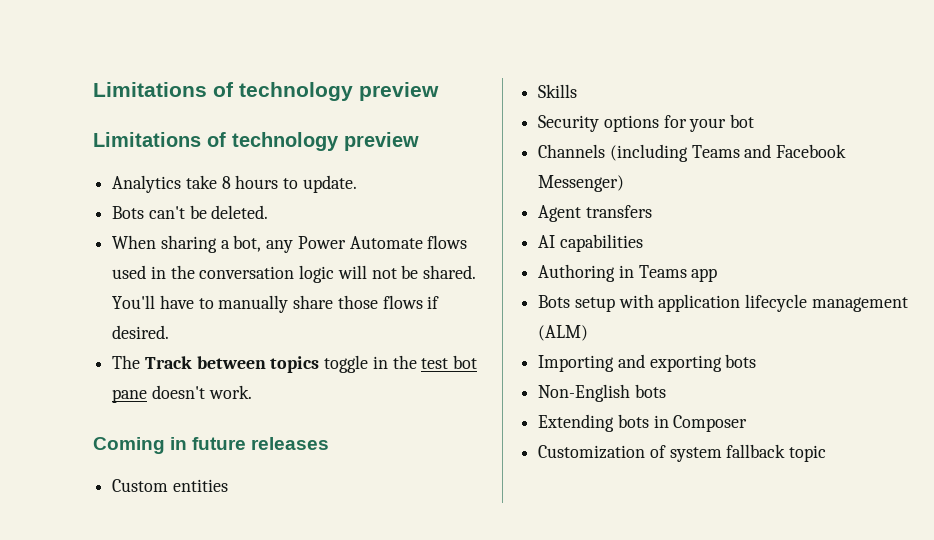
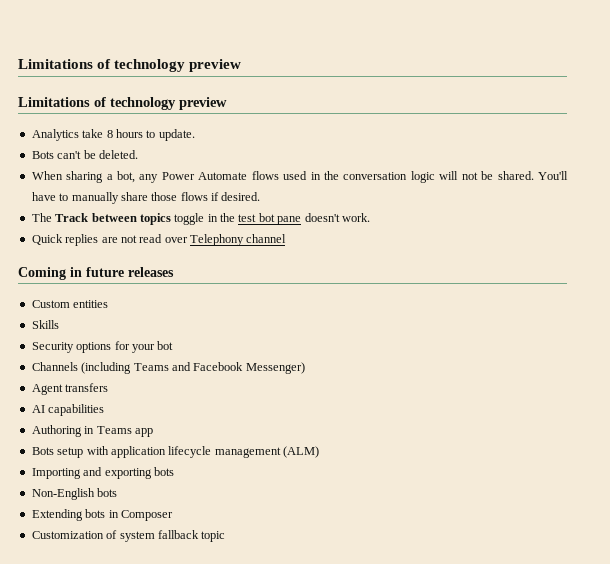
(252, 392) none -> [31,234,287,246] // Quick replies are not read over Telephony channel

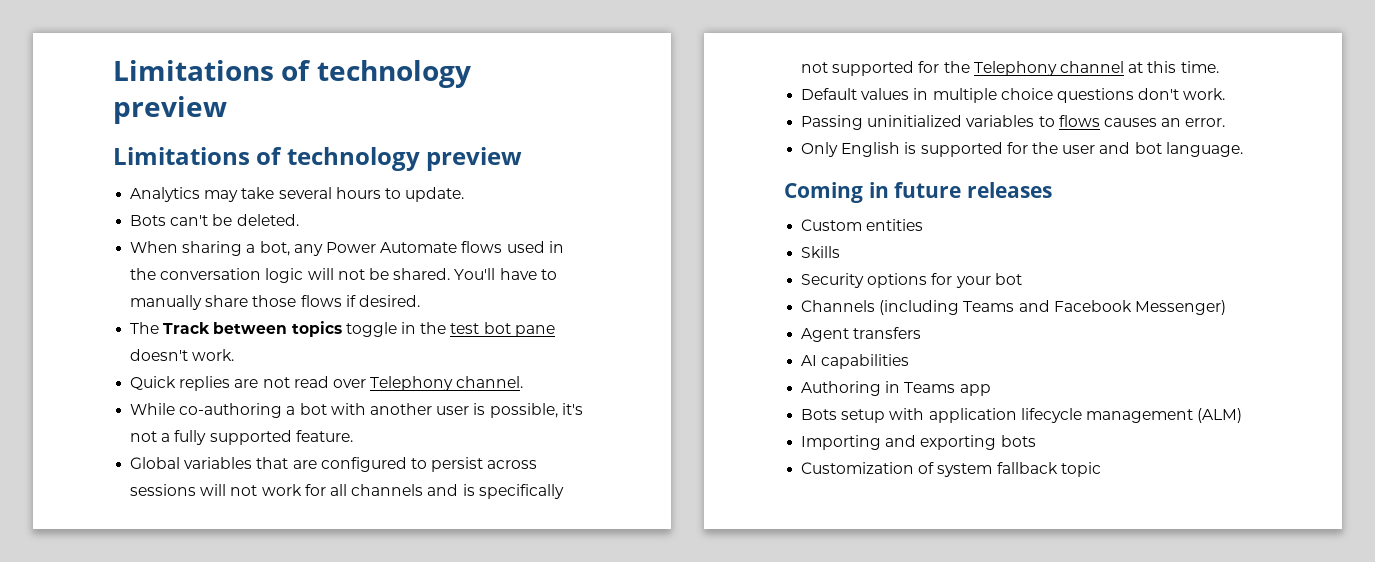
[82,129,113,138] take 8 -> [204,187,332,202] may take several
[246,234,287,243] channel -> [456,376,524,388] [130,403,583,418] [130,430,353,445] [130,457,538,472] [130,484,564,499] [801,61,1219,76] [801,88,1226,103] [801,115,1226,130] [801,142,1243,157] channel. // While co-authoring a bot with another user is possible, it's not a fully supported feature. // Global variables that are configured to persist across sessions will not work for all channels and is specifically not supported for the Telephony channel at this time. // Default values in multiple choice questions don't work. // Passing uninitialized variables to flows causes an error. // Only English is supported for the user and bot language.
[31,488,118,500] [31,509,173,521] // Non-English bots // Extending bots in Composer -> (1036, 441) none

